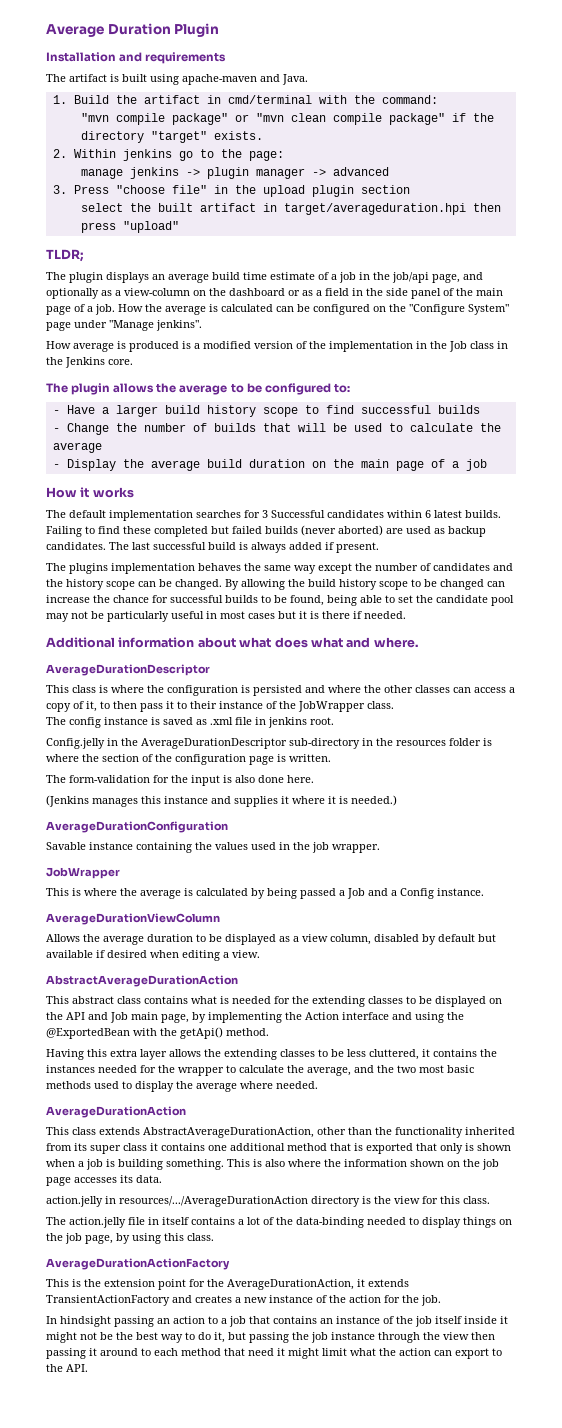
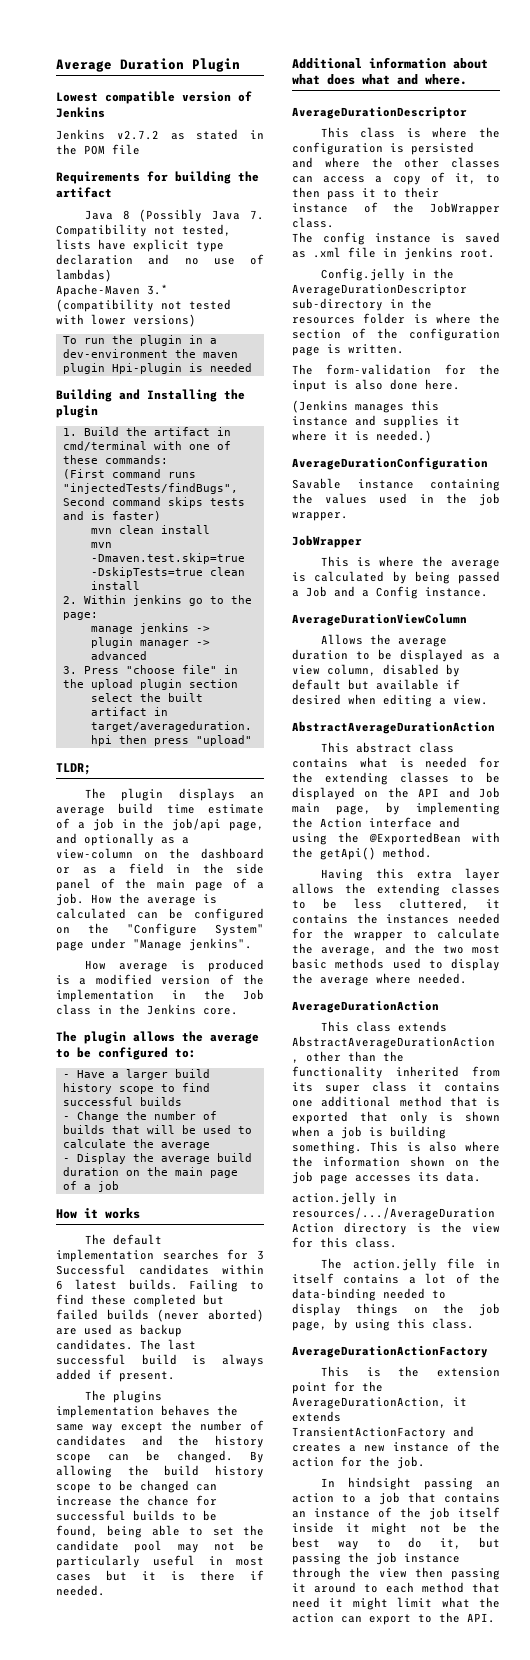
[46,52,227,64] [46,74,308,85] Installation and requirements // The artifact is built using apache-maven and Java. -> [56,91,252,104] [56,107,105,118] [56,129,264,140] [56,144,140,155] [56,171,259,184] [56,187,112,198] [84,209,264,222] [56,224,231,237] [56,239,224,252] [56,254,264,265] [56,269,112,282] [56,284,168,297] [56,299,231,312] [56,314,196,327] [62,335,217,346] [62,349,238,358] [62,363,252,374] [56,389,245,402] [56,405,98,418] Lowest compatible version of Jenkins // Jenkins v2.7.2 as stated in the POM file // Requirements for building the artifact // Java 8 (Possibly Java 7. Compatibility not tested, lists have explicit type declaration and no use of lambdas) // Apache-Maven 3.* (compatibility not tested with lower versions) // To run the plugin in a dev-environment the maven plugin Hpi-plugin is needed // Building and Installing the plugin
[353,95,438,104] [80,113,494,125] [80,131,263,143] the command: // "mvn compile package" or "mvn clean compile package" if the directory "target" exists. -> [188,441,231,450] [62,455,168,464] [62,469,196,479] [62,483,238,494] [62,497,245,508] [62,511,161,521] [90,525,210,534] [90,542,112,548] [90,553,245,564] [90,567,245,578] [90,581,140,590] one of these commands: // (First command runs "injectedTests/findBugs", Second command skips tests and is faster) // mvn clean install // mvn -Dmaven.test.skip=true -DskipTests=true clean install

